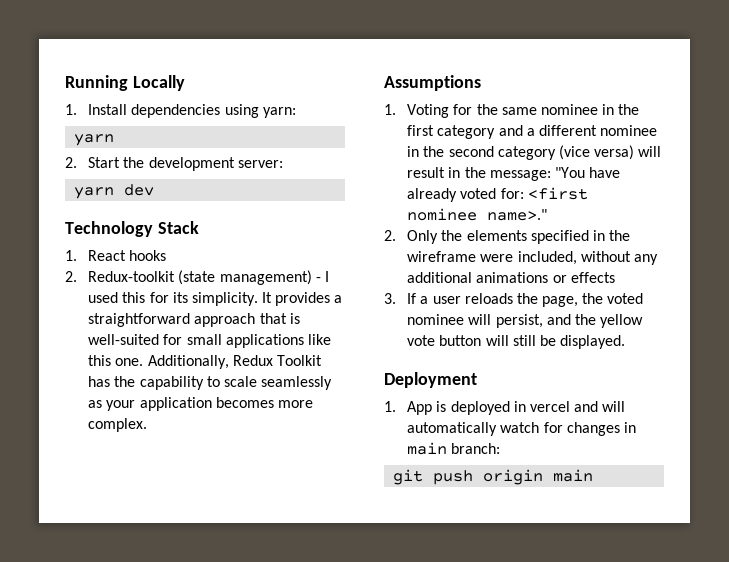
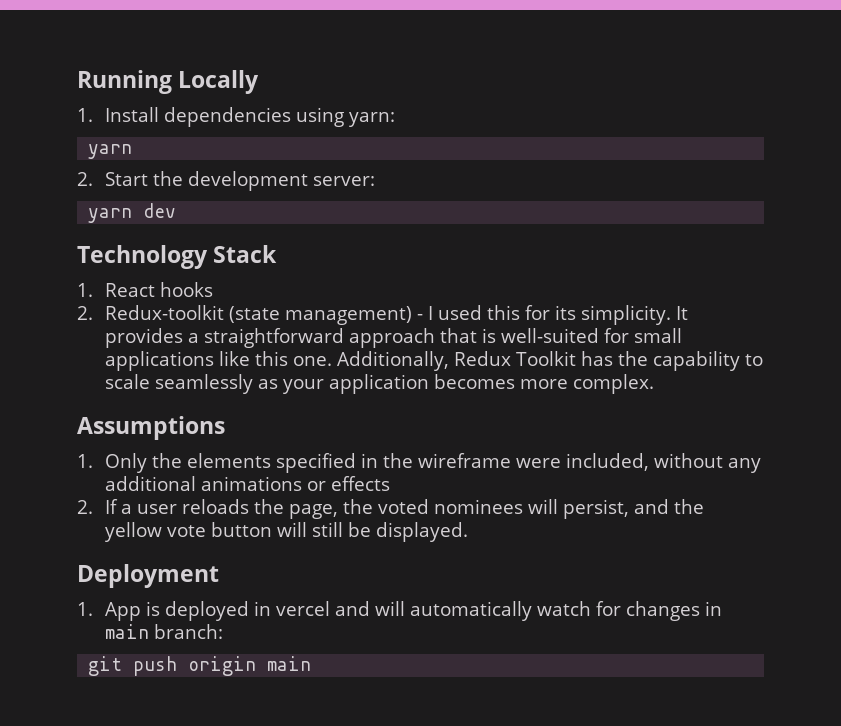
[407,104,640,118] [407,125,658,139] [407,145,662,160] [407,167,621,181] [407,187,588,202] [407,208,548,221] [384,230,396,241] Voting for the same nominee in the first category and a different nominee in the second category (vice versa) will result in the message: "You have already voted for: <first nominee name>." // 2. -> (93, 461) none
[384,293,396,304] 3. -> [77,500,93,514] 2.
[407,314,465,325] nominee -> [433,499,523,514] nominees

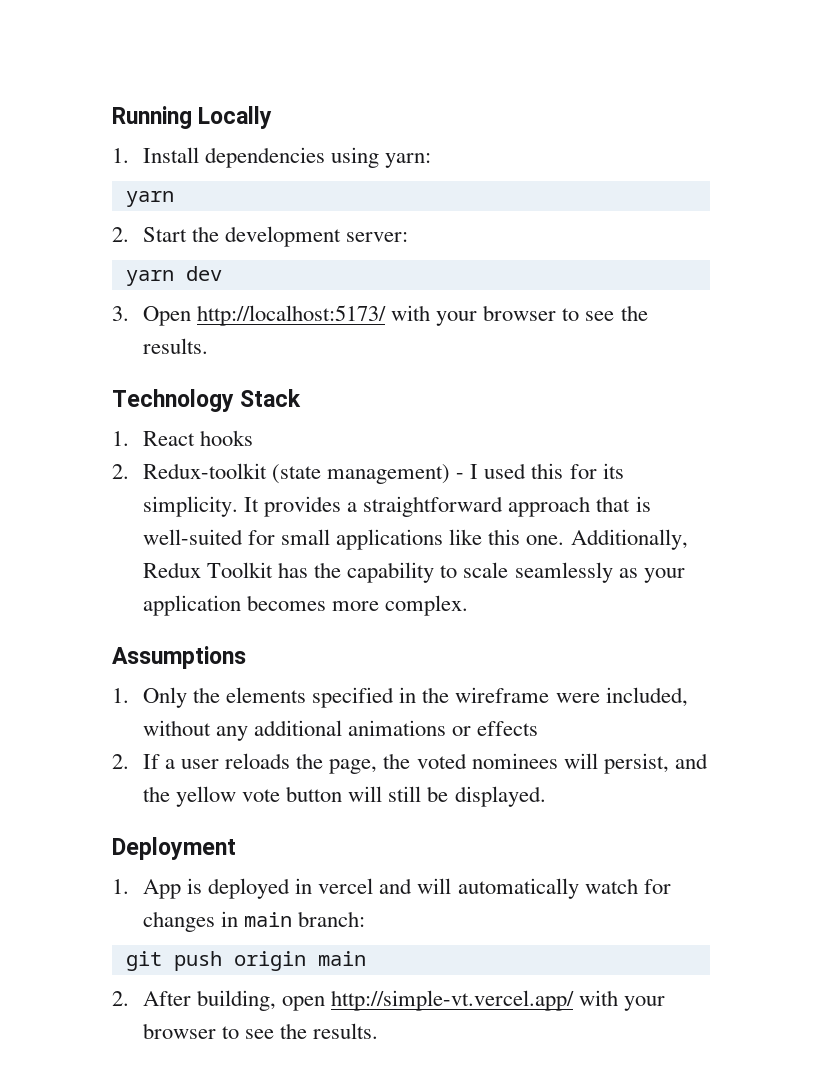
(177, 210) none -> [112,305,648,326] [143,338,209,354] // 3. Open http://localhost:5173/ with your browser to see the results.
(312, 663) none -> [112,990,666,1011] [143,1023,379,1039] // 2. After building, open http://simple-vt.vercel.app/ with your browser to see the results.

